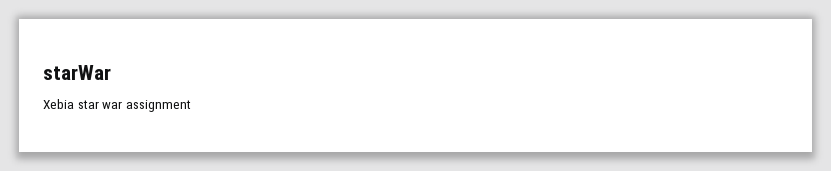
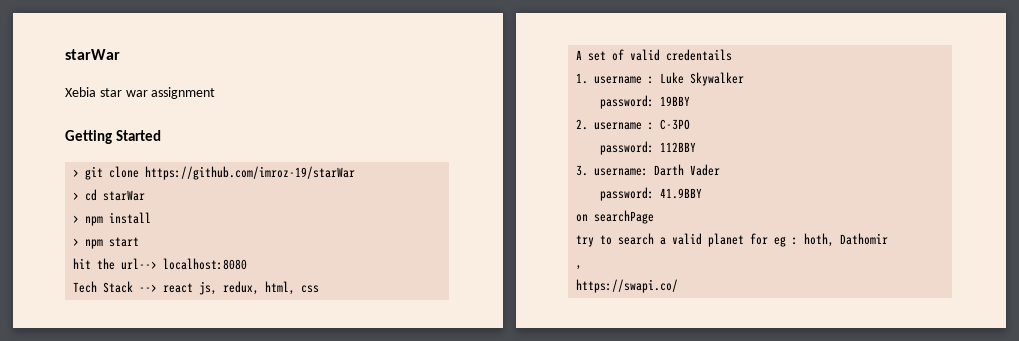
(191, 106) none -> [65,130,161,144] [73,166,356,180] [73,189,146,201] [73,212,152,226] [73,237,140,249] [73,258,248,270] [73,281,320,295] [576,49,733,61] [576,72,745,86] [600,95,691,109] [576,119,691,130] [600,141,697,155] [576,164,721,176] [600,187,703,201] [576,210,655,224] [576,233,889,247] [576,265,583,270] [576,279,679,293] // Getting Started // > git clone https://github.com/imroz-19/starWar // > cd starWar // > npm install // > npm start // hit the url--> localhost:8080 // Tech Stack --> react js, redux, html, css // A set of valid credentails // 1. username : Luke Skywalker // password: 19BBY // 2. username : C-3PO // password: 112BBY // 3. username: Darth Vader // password: 41.9BBY // on searchPage // try to search a valid planet for eg : hoth, Dathomir // , // https://swapi.co/

